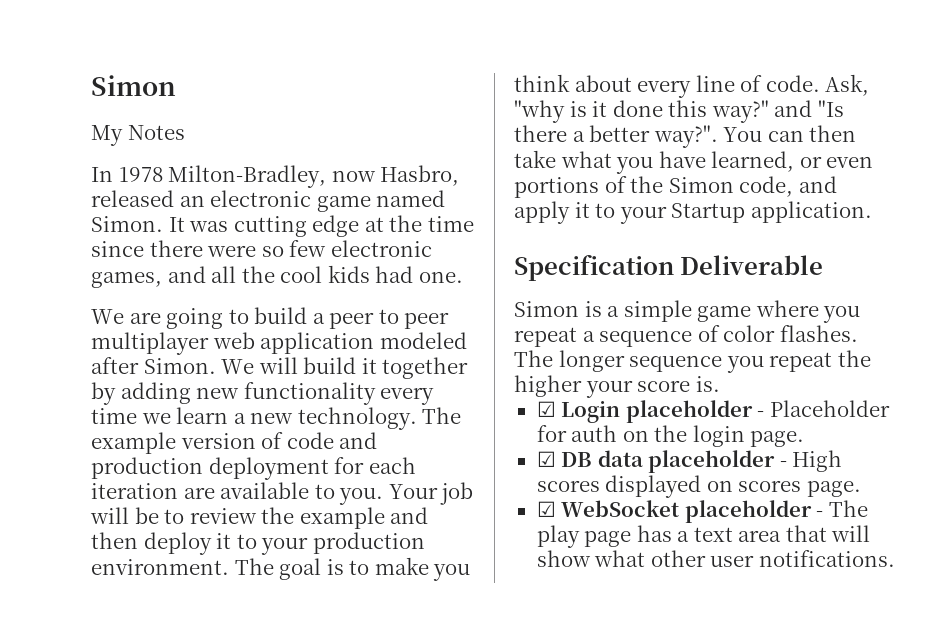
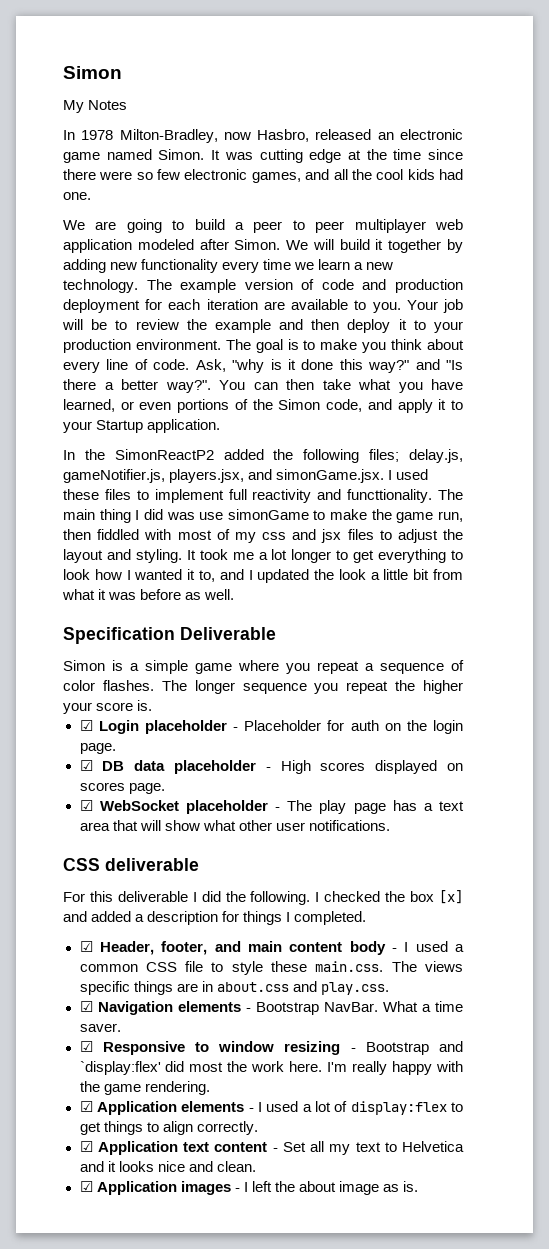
(872, 212) none -> [63,449,464,463] [63,469,429,483] [63,489,463,503] [63,509,463,523] [63,529,464,543] [63,549,463,563] [63,569,463,583] [62,589,235,600] // In the SimonReactP2 added the following files; delay.js, gameNotifier.js, players.jsx, and simonGame.jsx. I used these files to implement full reactivity and functtionality. The main thing I did was use simonGame to make the game run, then fiddled with most of my css and jsx files to adjust the layout and styling. It took me a lot longer to get everything to look how I wanted it to, and I updated the look a little bit from what it was before as well.
(895, 558) none -> [63,858,199,871] [63,890,464,905] [63,911,367,925] [79,941,465,955] [79,961,463,975] [79,981,389,995] [79,1001,463,1015] [79,1023,121,1032] [79,1041,464,1055] [79,1061,464,1075] [79,1081,210,1095] [79,1101,463,1115] [79,1121,258,1135] [79,1141,464,1155] [79,1161,256,1172] [79,1181,419,1195] // CSS deliverable // For this deliverable I did the following. I checked the box [x] and added a description for things I completed. // ☑ Header, footer, and main content body - I used a common CSS file to style these main.css. The views specific things are in about.css and play.css. // ☑ Navigation elements - Bootstrap NavBar. What a time saver. // ☑ Responsive to window resizing - Bootstrap and `display:flex' did most the work here. I'm really happy with the game rendering. // ☑ Application elements - I used a lot of display:flex to get things to align correctly. // ☑ Application text content - Set all my text to Helvetica and it looks nice and clean. // ☑ Application images - I left the about image as is.

